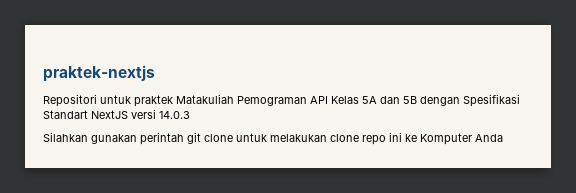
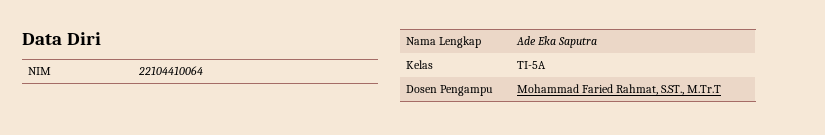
[43,65,155,82] [43,94,520,107] [43,109,190,119] [43,132,503,145] praktek-nextjs // Repositori untuk praktek Matakuliah Pemograman API Kelas 5A dan 5B dengan Spesifikasi Standart NextJS versi 14.0.3 // Silahkan gunakan perintah git clone untuk melakukan clone repo ini ke Komputer Anda -> [22,32,101,45] [27,67,51,75] [137,66,203,75] [405,36,481,48] [515,36,597,48] [405,60,433,69] [516,61,546,69] [405,85,493,96] [516,84,722,95] Data Diri // NIM | 22104410064 // Nama Lengkap | Ade Eka Saputra // Kelas | TI-5A // Dosen Pengampu | Mohammad Faried Rahmat, S.ST., M.Tr.T

